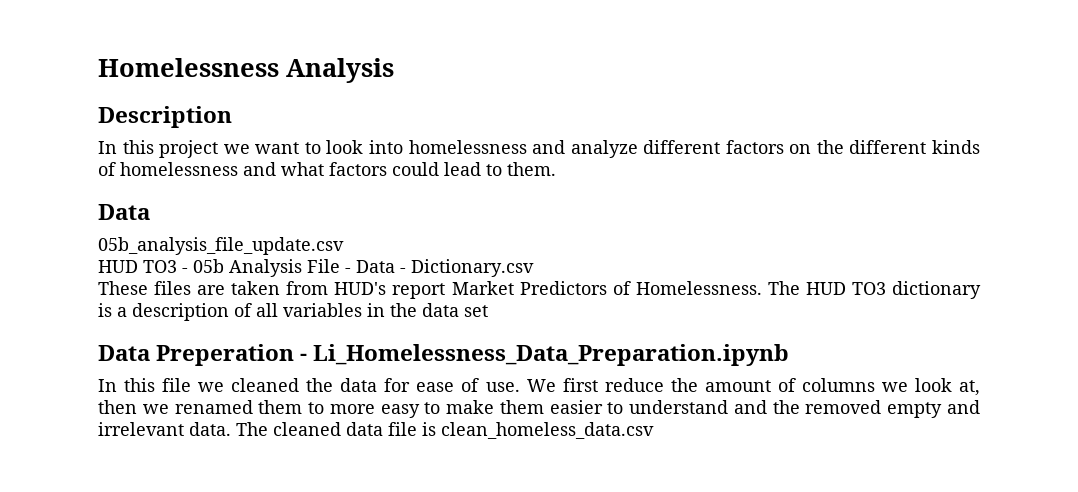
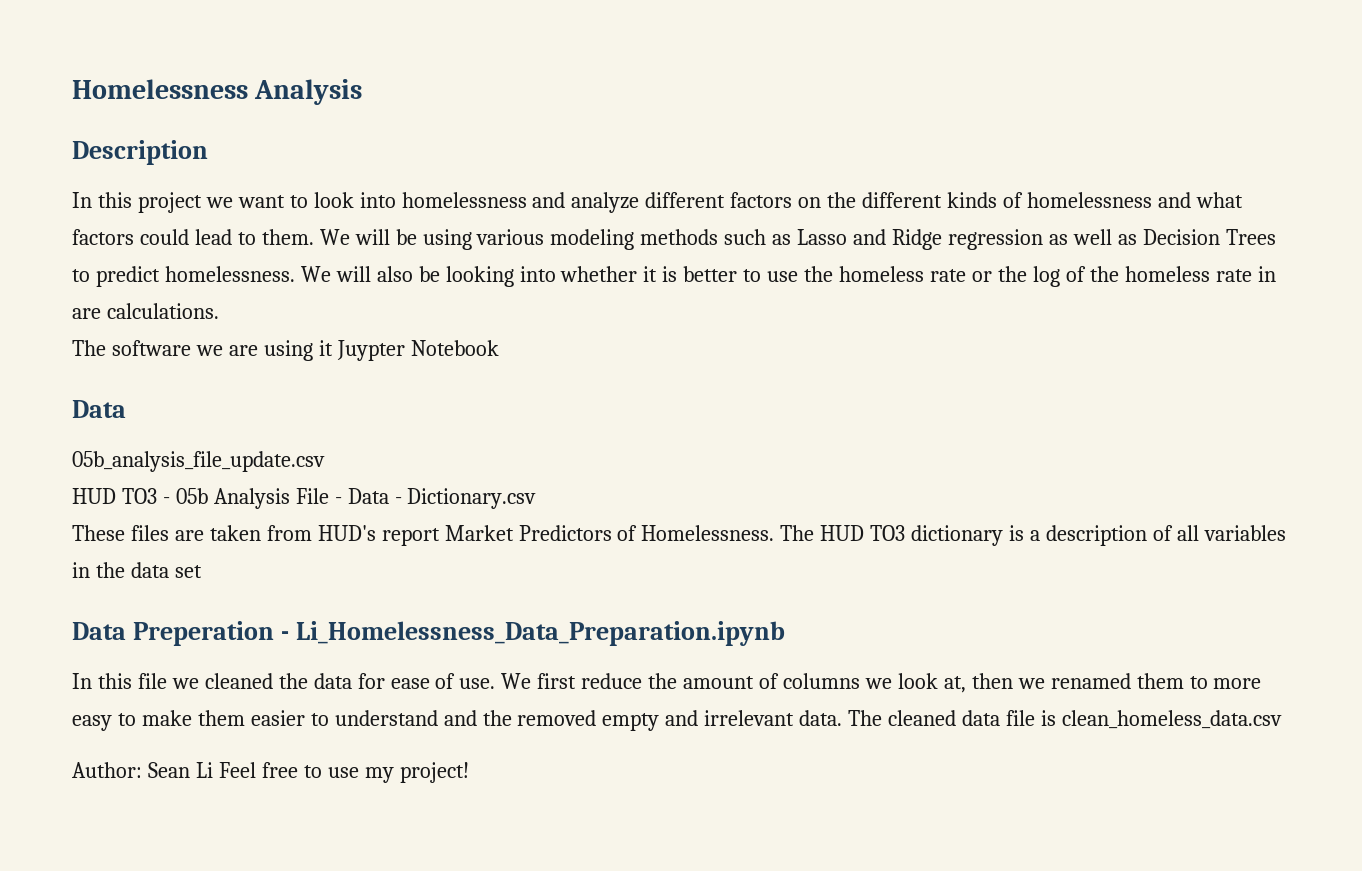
(556, 169) none -> [319,229,1276,250] [72,266,1276,287] [72,303,219,319] [72,340,499,361] We will be using various modeling methods such as Lasso and Ridge regression as well as Decision Trees to predict homelessness. We will also be looking into whether it is better to use the homeless rate or the log of the homeless rate in are calculations. // The software we are using it Juypter Notebook
(654, 430) none -> [72,762,469,783] // Author: Sean Li Feel free to use my project!

